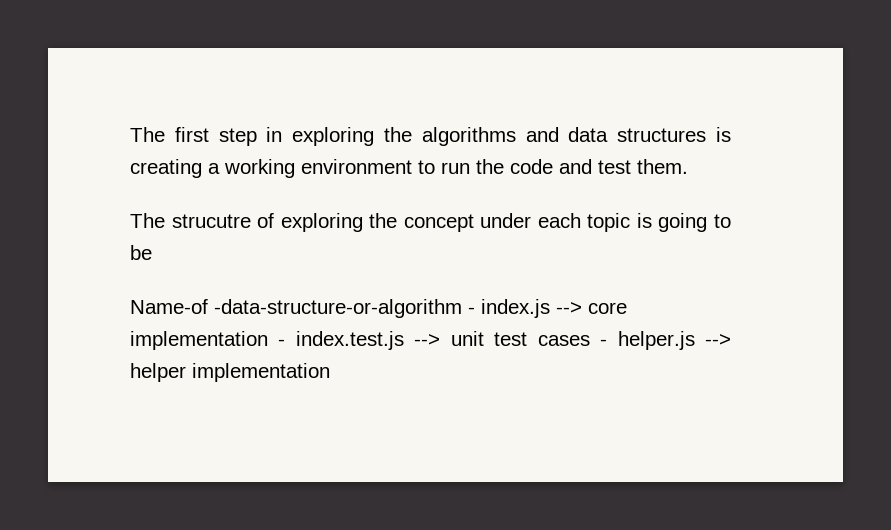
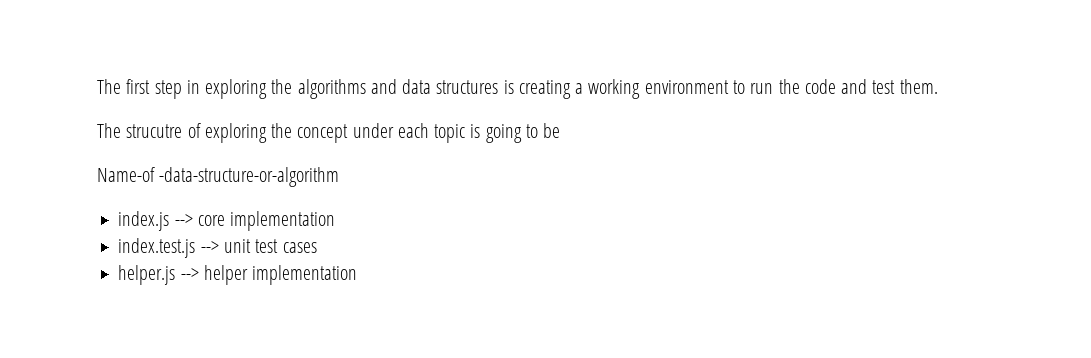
[468,307,475,314] - -> (340, 177) //
[278,339,286,346] - -> (336, 221) //
[600,339,608,346] - -> (317, 247) //

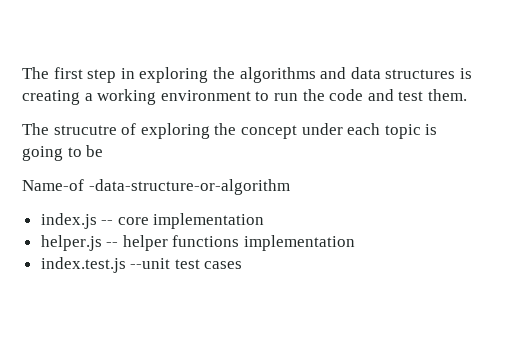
[174,214,193,226] --> -> [101,220,114,225] --
(336, 221) none -> [40,235,356,251] // helper.js -- helper functions implementation
[200,239,251,253] --> unit -> [130,258,171,269] --unit
[118,265,358,285] // helper.js --> helper implementation -> (243, 265) none

